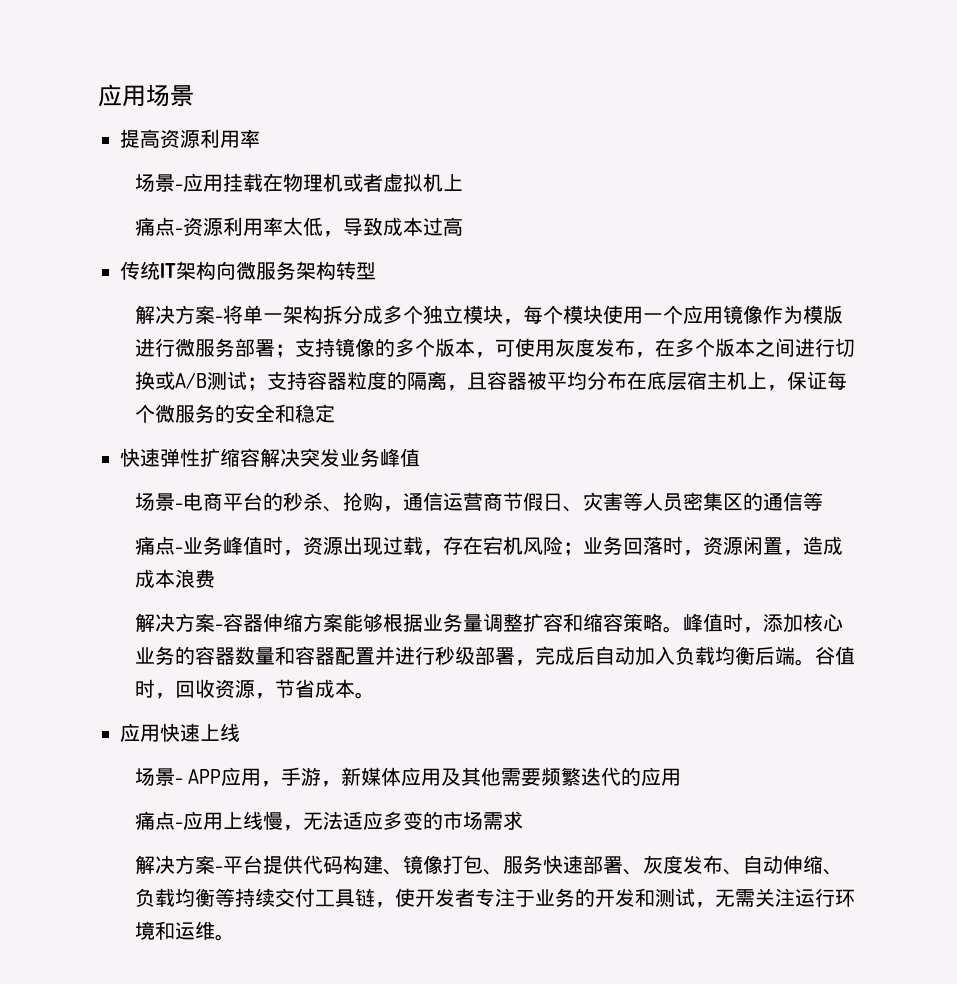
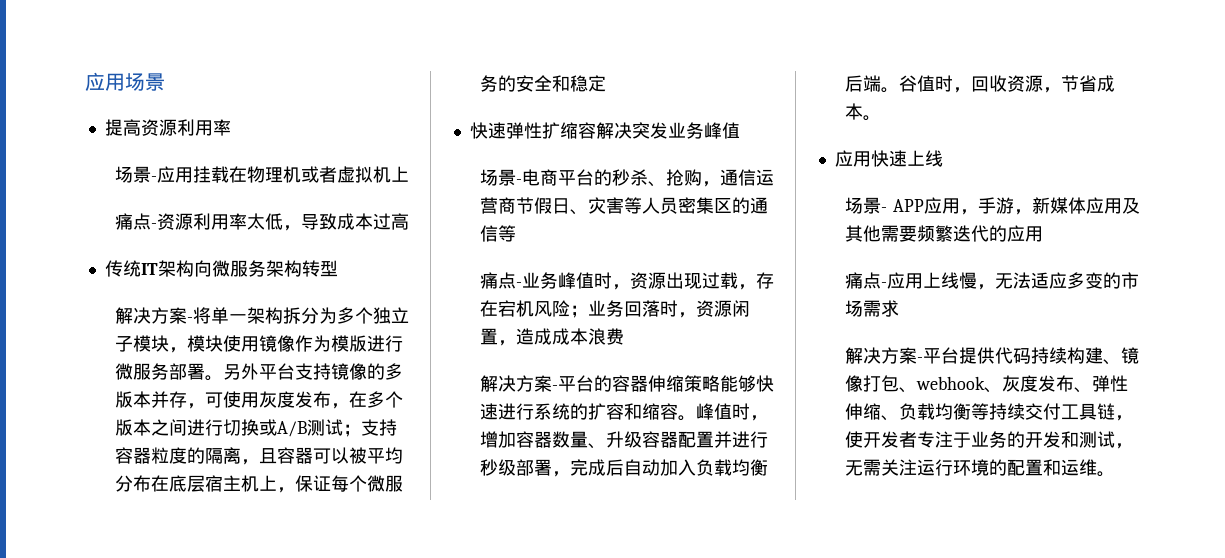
[362,305,383,324] 成 -> [319,307,338,324] 为
[462,305,703,325] 模块，每个模块使用一个应 -> [115,335,242,353] 子模块，模块使
[274,344,295,358] ； -> [205,363,296,381] 。另外平台
[414,338,475,357] 个版本 -> [115,391,188,408] 版本并存
(527, 381) none -> [313,447,350,464] 可以
(223, 627) none -> [558,375,613,392] 平台的
[302,613,523,632] 方案能够根据业务量调整 -> [684,375,775,392] [480,403,589,420] 策略能够快速进行系统的
[622,613,663,632] 策略 -> (679, 411) none
[762,613,843,633] [134,646,195,665] 添加核心业务的 -> [480,431,517,448] 增加
[274,646,295,665] 和 -> [588,431,643,449] 、升级
(343, 865) none -> [1031,347,1068,364] 持续
[502,855,623,874] 服务快速部署 -> [916,376,986,390] webhook
[742,855,783,874] 自动 -> [1092,375,1129,392] 弹性
(155, 930) none -> [989,459,1044,476] 的配置

